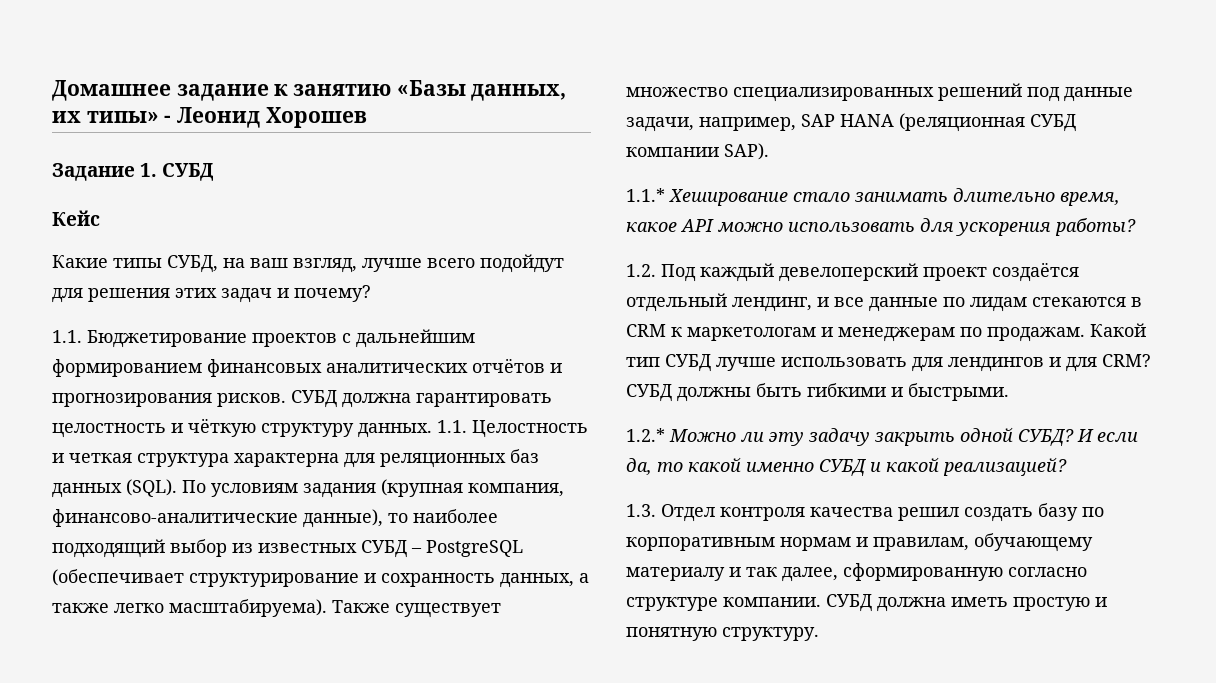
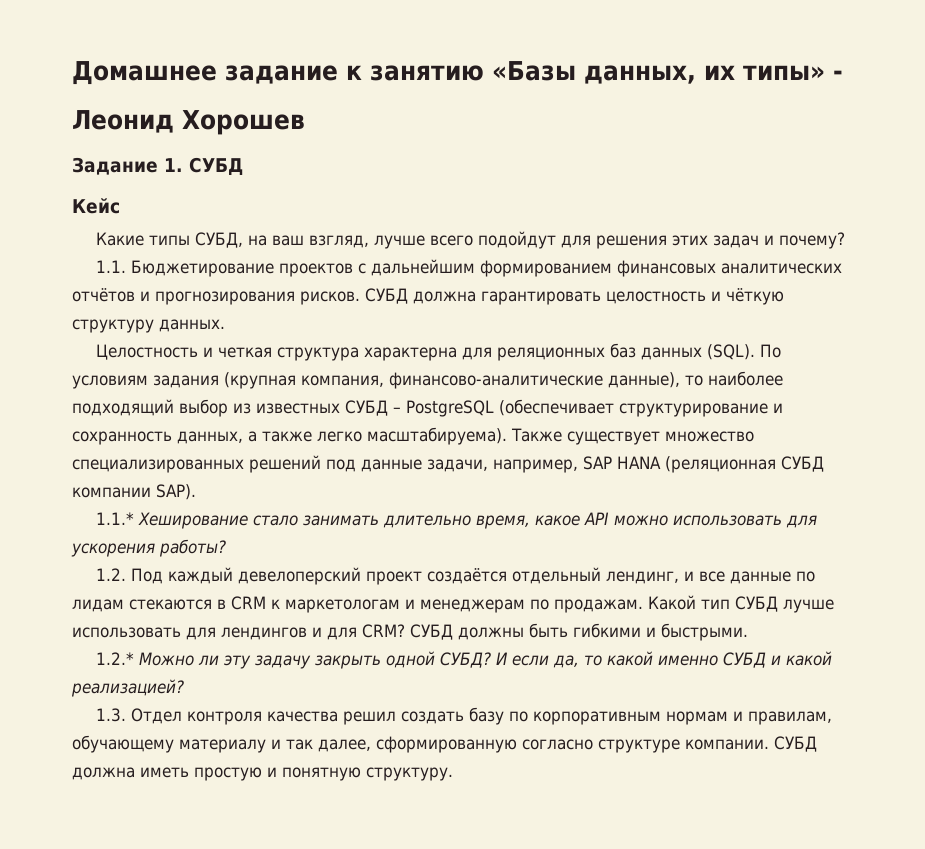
(172, 119) none -> (843, 75) //
[437,420,467,433] 1.1. -> (225, 325) //

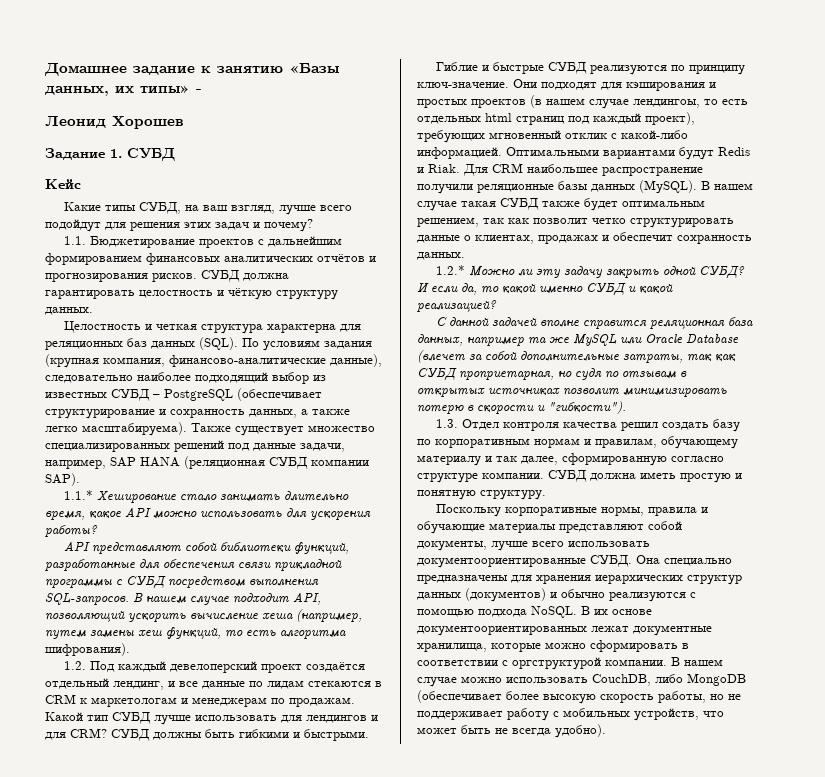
[685,375,703,386] то -> [45,375,133,383] следовательно
(226, 548) none -> [63,541,349,554] [45,559,342,571] [45,575,319,589] [45,592,321,605] [45,609,362,622] [45,627,346,639] [45,643,130,656] // API представляют собой библиотеки функций, разработанные для обеспечения связи прикладной программы с СУБД посредством выполнения SQL-запросов. В нашем случае подходит API, позволяющий ускорить вычисление хеша (например, путем замены хеш функций, то есть алгоритма шифрования).
(748, 632) none -> [435,62,745,75] [417,79,716,91] [417,95,748,109] [417,112,695,125] [417,130,688,143] [417,147,750,160] [417,163,703,176] [417,180,753,194] [417,198,705,211] [417,217,734,228] [417,232,752,244] [417,252,465,260] // Гиблие и быстрые СУБД реализуются по принципу ключ-значение. Они подходят для кэширования и простых проектов (в нашем случае лендингоы, то есть отдельных html страниц под каждый проект), требующих мгновенный отклик с какой-либо информацией. Оптимальными вариантами будут Redis и Riak. Для CRM наибольшее распространение получили реляционные базы данных (MySQL). В нашем случае такая СУБД также будет оптимальным решением, так как позволит четко структурировать данные о клиентах, продажах и обеспечит сохранность данных.
(184, 688) none -> [435,317,753,329] [417,334,739,346] [417,350,736,363] [417,367,687,381] [417,388,727,397] [417,401,626,414] // С данной задачей вполне справится реляционная база данных, например та же MySQL или Oracle Database (влечет за собой дополнительные затраты, так как СУБД проприетарная, но судя по отзывам в открытых источниках позволит минимизировать потерю в скорости и "гибкости").
(453, 774) none -> [435,504,708,517] [417,521,682,534] [417,540,650,551] [417,555,732,568] [417,575,742,585] [417,588,696,602] [417,606,652,618] [417,625,712,636] [417,640,689,652] [417,657,723,670] [417,673,746,687] [417,690,741,704] [417,708,724,721] [417,724,606,738] // Поскольку корпоративные нормы, правила и обучающие материалы представляют собой документы, лучше всего использовать документоориентированные СУБД. Она специально предназначены для хранения иерархических структур данных (документов) и обычно реализуются с помощью подхода NoSQL. В их основе документоориентированных лежат документные хранилища, которые можно сформировать в соответствии с оргструктурой компании. В нашем случае можно использовать CouchDB, либо MongoDB (обеспечивает более высокую скорость работы, но не поддерживает работу с мобильных устройств, что может быть не всегда удобно).

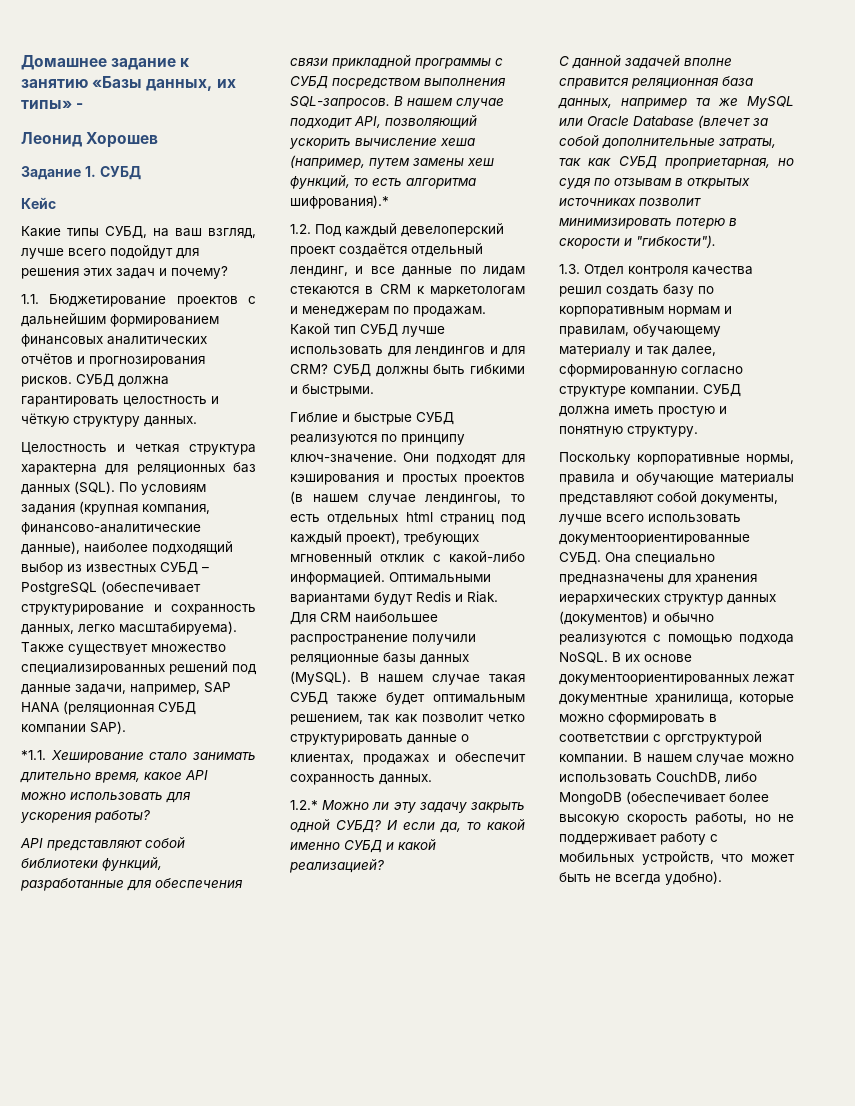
[45,375,133,383] следовательно -> (80, 548) none
[301,409,350,415] а также -> (74, 629) none
[63,490,93,500] 1.1.* -> [21,750,46,760] *1.1.
[45,643,130,656] шифрования). -> [290,195,389,209] шифрования).*

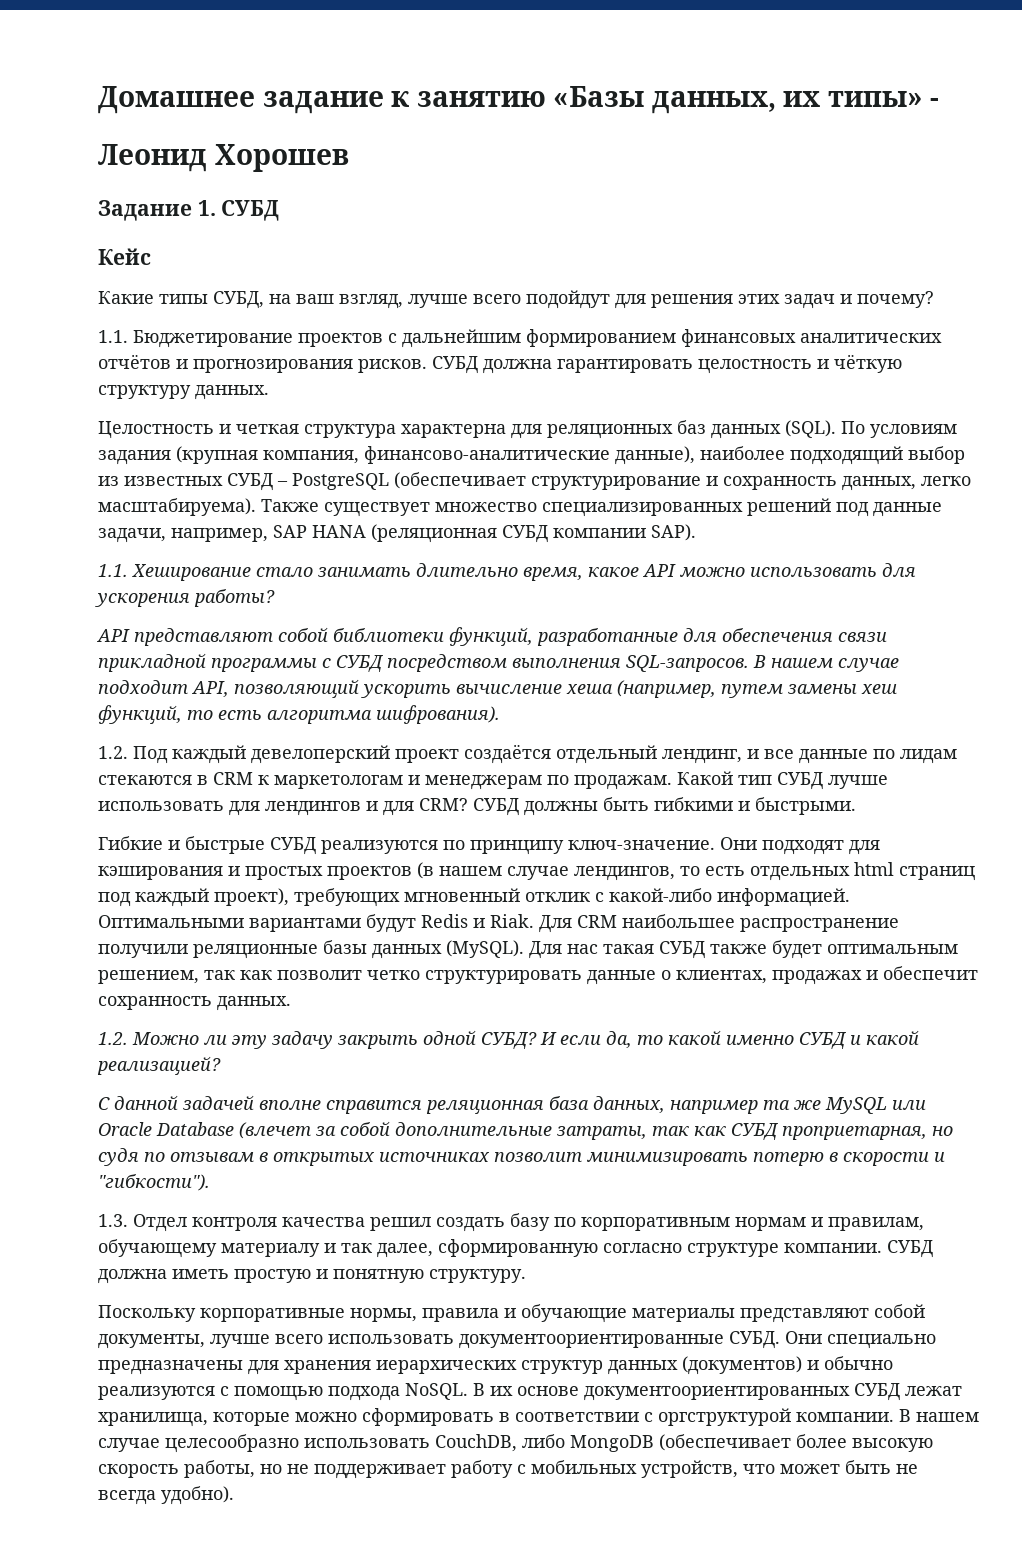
[21,750,46,760] *1.1. -> [98,564,128,577] 1.1.
[290,195,389,209] шифрования).* -> [376,705,500,724] шифрования).
[290,412,338,422] Гиблие -> [98,836,163,850] Гибкие
[425,494,502,505] лендингоы, -> [574,866,675,881] лендингов,
[360,672,480,685] В нашем случае -> [529,941,598,959] Для нас
[290,800,318,810] 1.2.* -> [98,1032,128,1045] 1.2.
[605,552,631,563] Она -> [785,1331,822,1344] Они
[753,674,795,683] [559,694,648,705] лежат документные -> [854,1383,962,1401] СУБД лежат
[749,754,794,762] можно -> [165,1434,299,1453] целесообразно

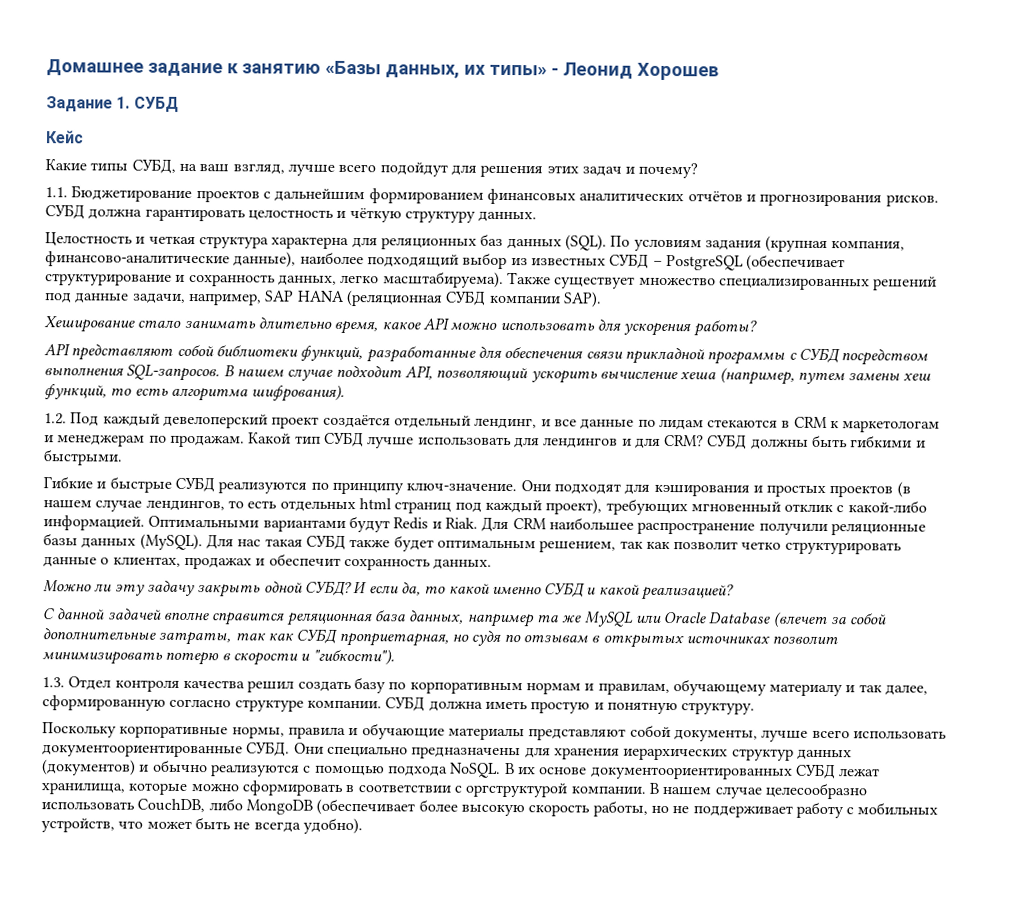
(940, 102) // -> (559, 71) none
[98,564,128,577] 1.1. -> (602, 299) none
[98,1032,128,1045] 1.2. -> (493, 564) none

